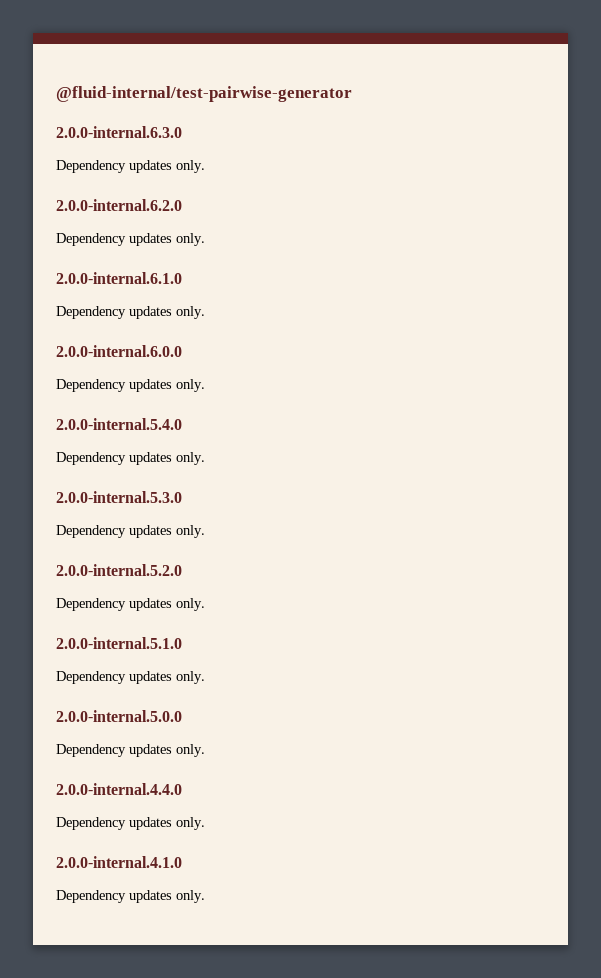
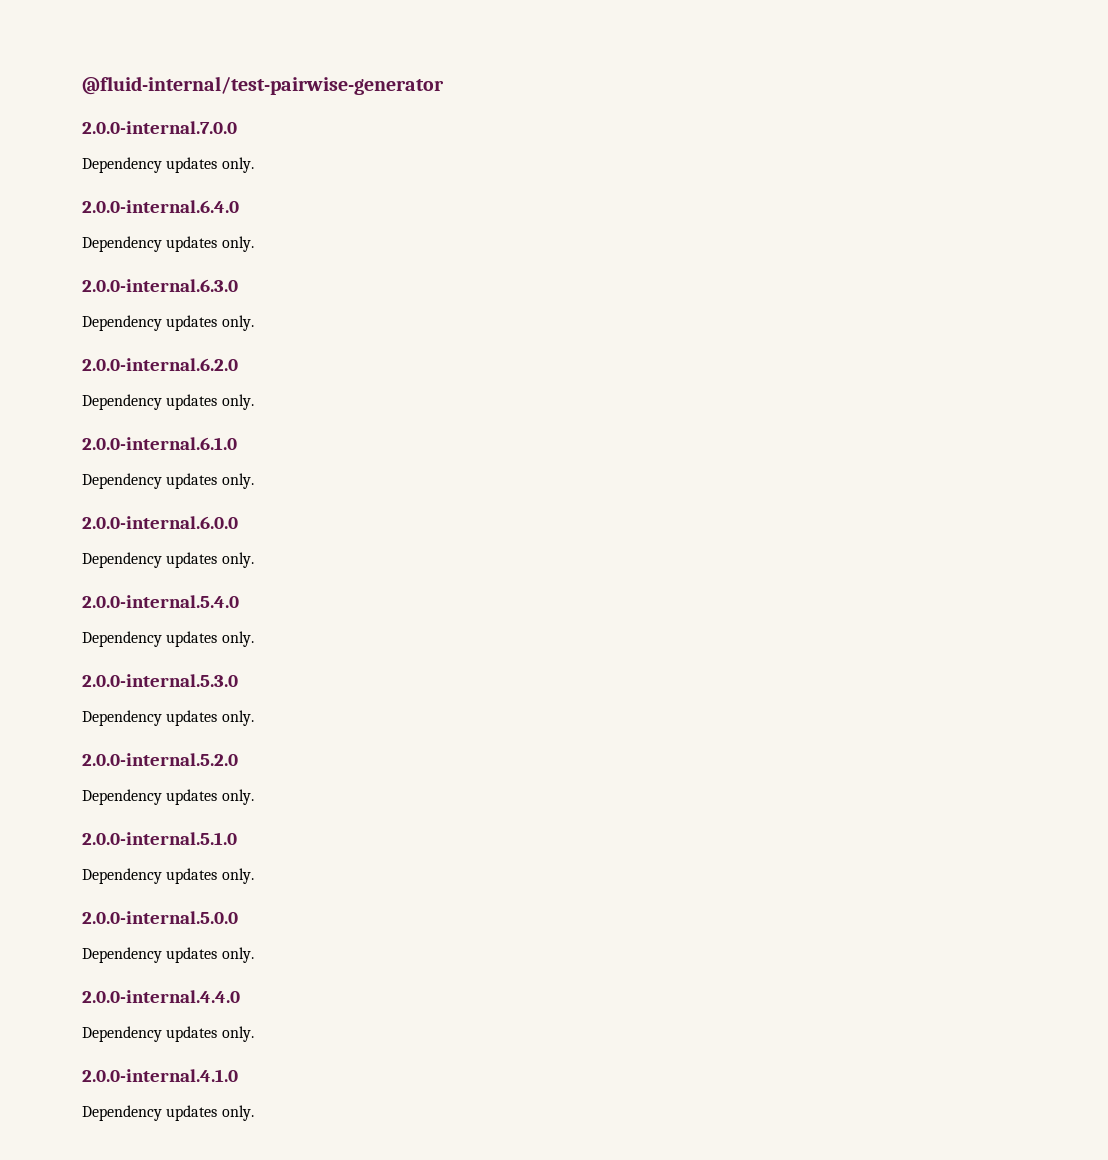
(352, 94) none -> [82,121,237,134] [82,157,254,173] [82,200,239,213] [82,236,254,252] // 2.0.0-internal.7.0.0 // Dependency updates only. // 2.0.0-internal.6.4.0 // Dependency updates only.

